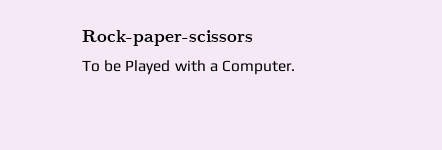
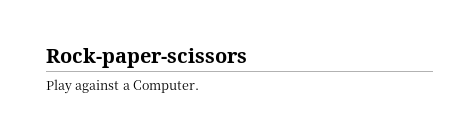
[82,60,206,75] To be Played with -> [46,79,120,94] Play against

